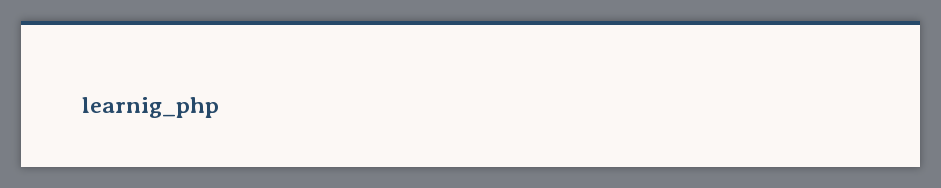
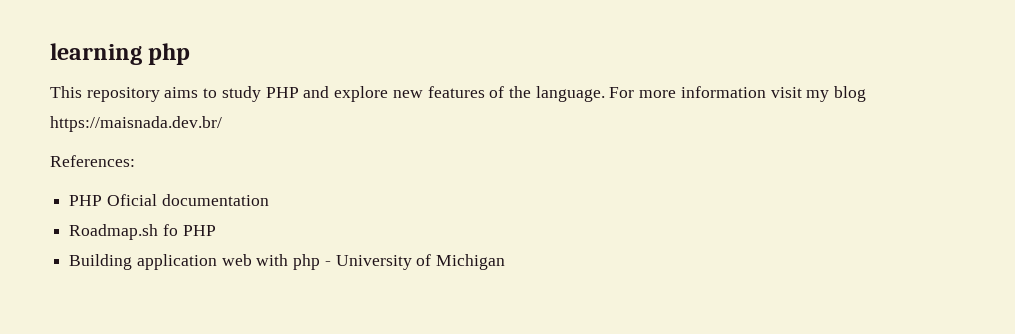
[82,97,219,118] learnig_php -> [50,43,191,65] [50,86,867,102] [50,116,222,132] [50,155,135,167] [69,194,269,206] [69,224,216,240] [69,254,506,270] learning php // This repository aims to study PHP and explore new features of the language. For more information visit my blog https://maisnada.dev.br/ // References: // PHP Oficial documentation // Roadmap.sh fo PHP // Building application web with php - University of Michigan

